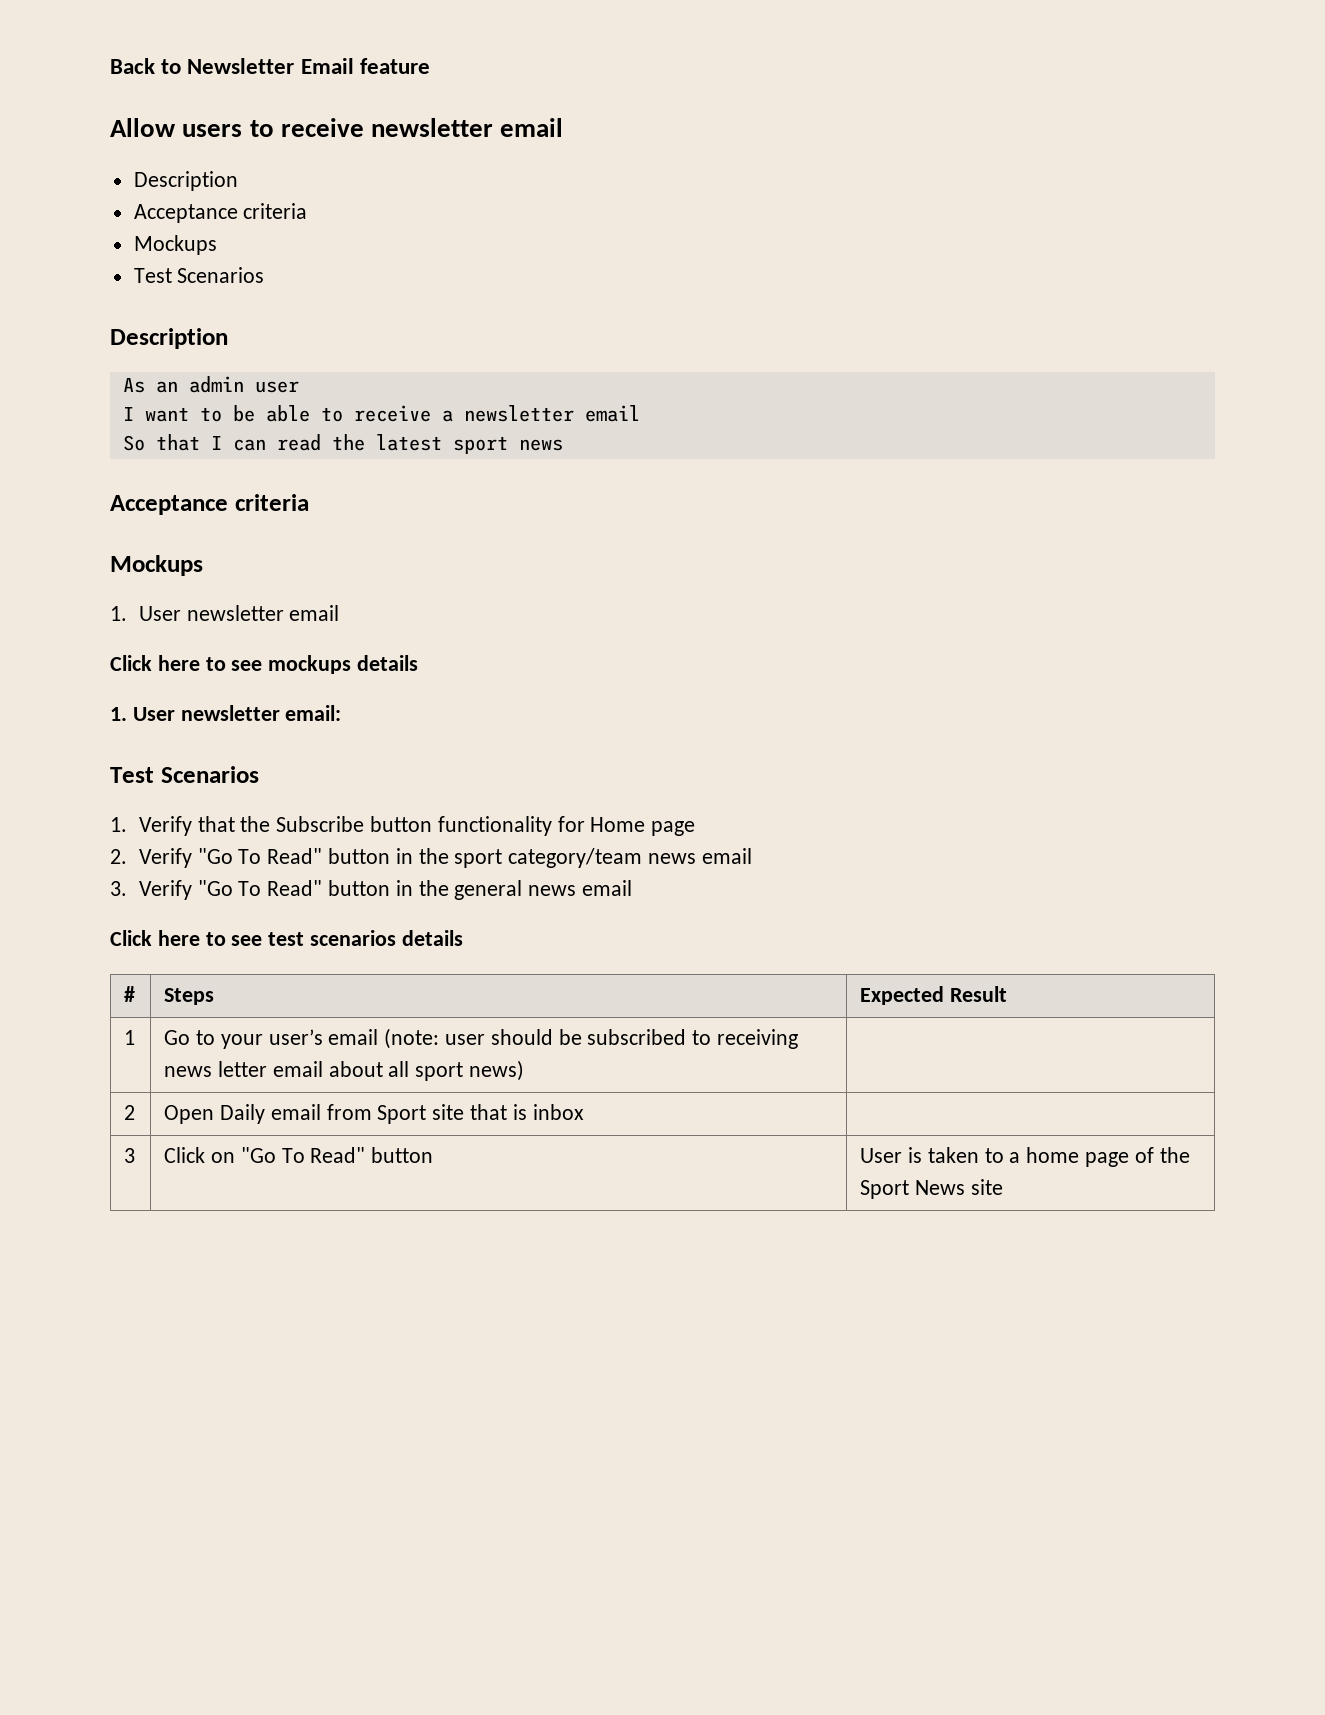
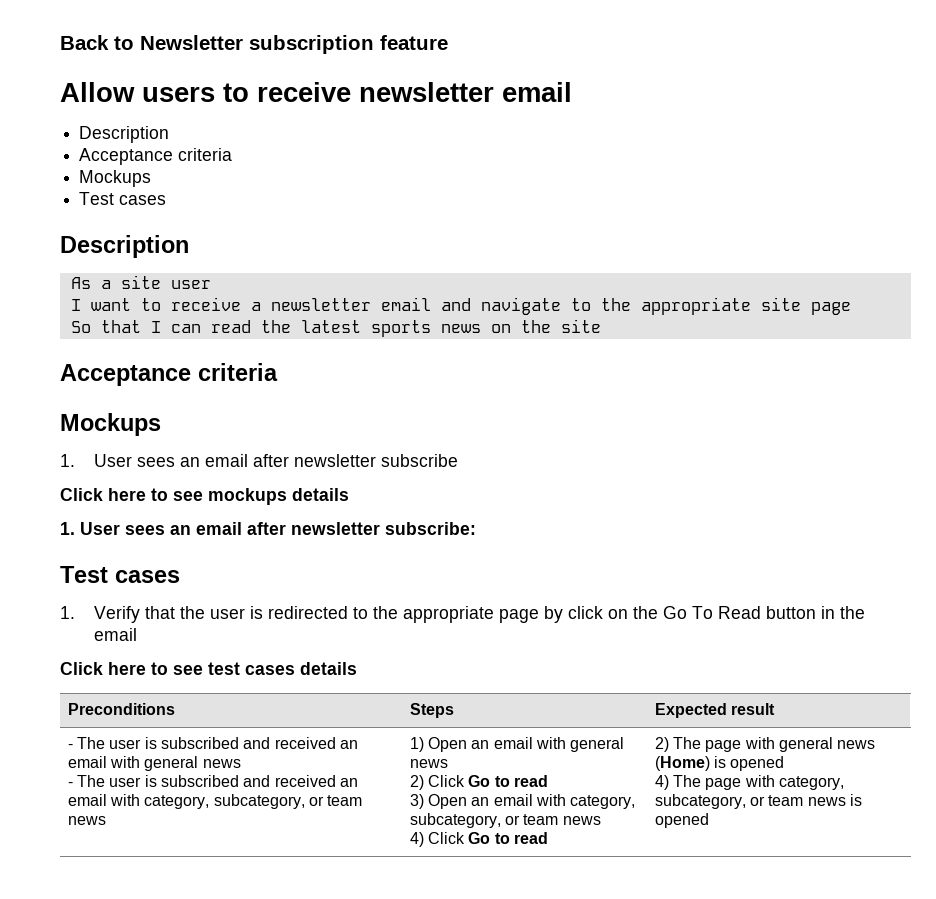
[300,58,354,74] Email -> [249,35,374,54] subscription
[177,267,265,283] Scenarios -> [119,195,167,205] cases
[155,376,244,393] an admin -> [100,275,161,289] a site
[232,405,343,422] be able to -> (161, 304) none
(640, 413) none -> [440,297,851,315] and navigate to the appropriate site page
[452,436,563,454] sport news -> [370,319,601,337] sports news on the site
[186,605,340,621] newsletter email -> [137,454,459,467] sees an email after newsletter subscribe
[180,705,342,721] [110,766,259,783] newsletter email: // Test Scenarios -> [125,522,476,535] [60,566,180,583] sees an email after newsletter subscribe: // Test cases
[276,816,696,836] [110,848,752,868] [110,880,577,900] Subscribe button functionality for Home page // 2. Verify "Go To Read" button in the sport category/team news email // 3. Verify "Go To Read" button in the general news -> [210,606,866,623] user is redirected to the appropriate page by click on the Go To Read button in the
[310,930,463,946] [124,986,136,1002] scenarios details // # -> [245,662,357,675] [67,703,175,715] cases details // Preconditions
[949,986,1007,1002] [124,1030,136,1045] [164,1028,798,1049] [164,1060,524,1081] [124,1105,136,1120] [164,1104,584,1124] [124,1148,136,1163] [164,1147,434,1163] [860,1147,1190,1167] [860,1179,1003,1199] Result // 1 | Go to your user’s email (note: user should be subscribed to receiving news letter email about all sport news) | // 2 | Open Daily email from Sport site that is inbox | // 3 | Click on "Go To Read" button | User is taken to a home page of the Sport News site -> [731,703,776,715] [67,737,358,749] [67,756,241,771] [67,775,358,787] [67,794,363,809] [67,816,106,825] [409,737,625,752] [409,759,448,768] [409,775,548,790] [409,794,636,809] [409,813,601,828] [409,832,548,847] [654,737,876,752] [654,756,785,771] [654,775,844,790] [654,794,862,809] [654,813,709,828] result // - The user is subscribed and received an email with general news // - The user is subscribed and received an email with category, subcategory, or team news | 1) Open an email with general news // 2) Click Go to read // 3) Open an email with category, subcategory, or team news // 4) Click Go to read | 2) The page with general news (Home) is opened // 4) The page with category, subcategory, or team news is opened

